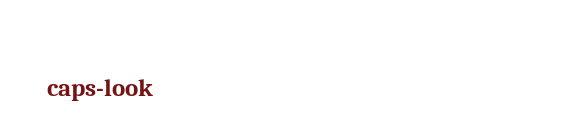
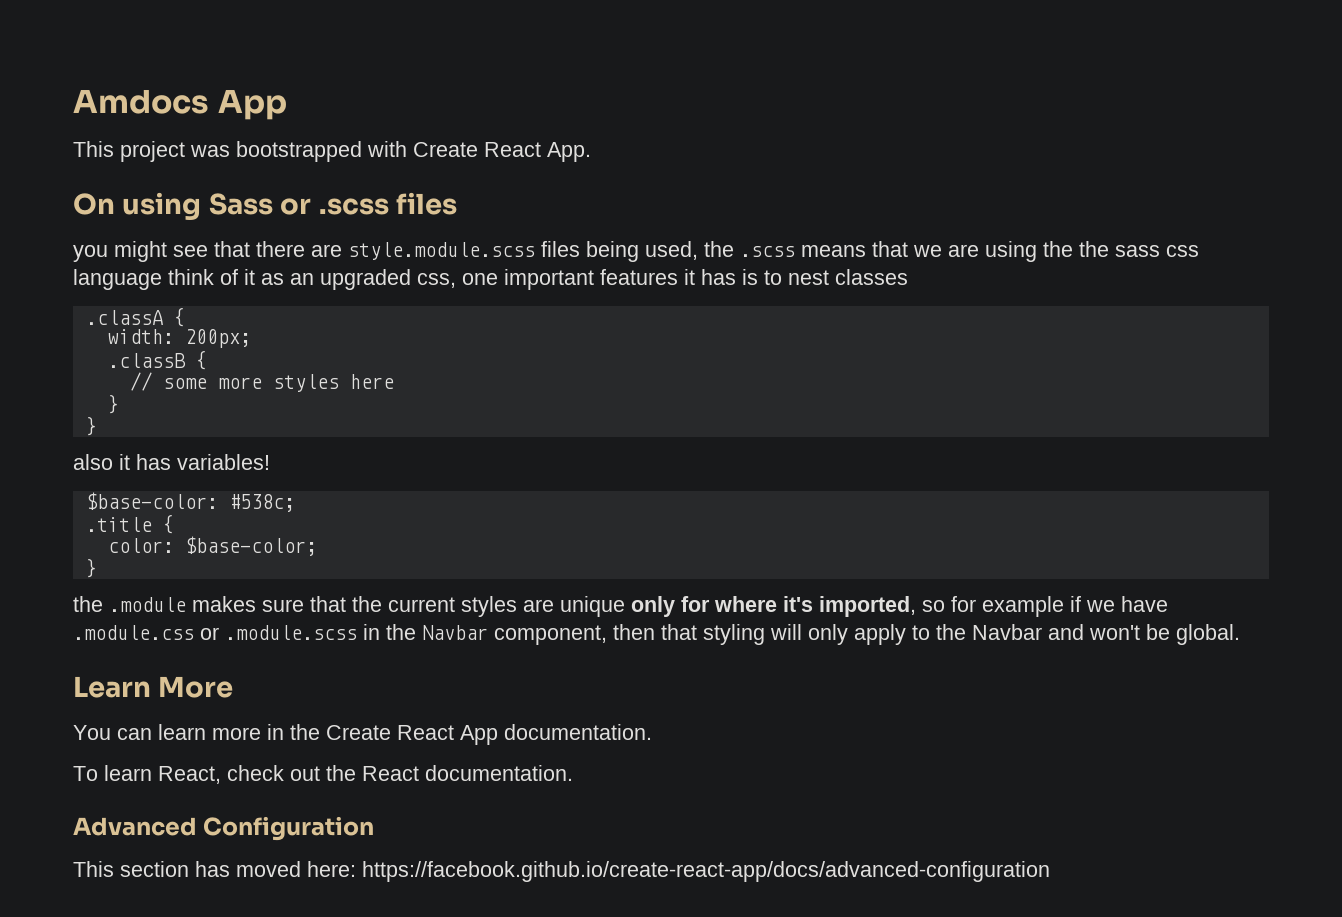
[47,79,153,101] caps-look -> [73,90,287,120] [73,141,591,162] [73,192,458,220] [73,241,1199,262] [73,269,908,290] [85,307,185,327] [107,329,251,348] [107,350,207,370] [129,372,394,392] [107,394,119,414] [85,416,97,436] [73,454,270,470] [85,492,295,512] [85,514,174,534] [107,536,317,556] [85,558,97,578] [73,596,1168,617] [73,624,1240,645] [73,676,234,698] [73,724,652,745] [73,765,573,784] [73,816,375,841] [73,861,1050,882] Amdocs App // This project was bootstrapped with Create React App. // On using Sass or .scss files // you might see that there are style.module.scss files being used, the .scss means that we are using the the sass css language think of it as an upgraded css, one important features it has is to nest classes // .classA { // width: 200px; // .classB { // // some more styles here // } // } // also it has variables! // $base-color: #538c; // .title { // color: $base-color; // } // the .module makes sure that the current styles are unique only for where it's imported, so for example if we have .module.css or .module.scss in the Navbar component, then that styling will only apply to the Navbar and won't be global. // Learn More // You can learn more in the Create React App documentation. // To learn React, check out the React documentation. // Advanced Configuration // This section has moved here: https://facebook.github.io/create-react-app/docs/advanced-configuration

